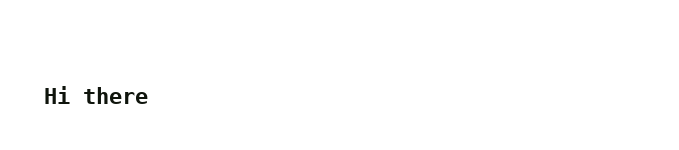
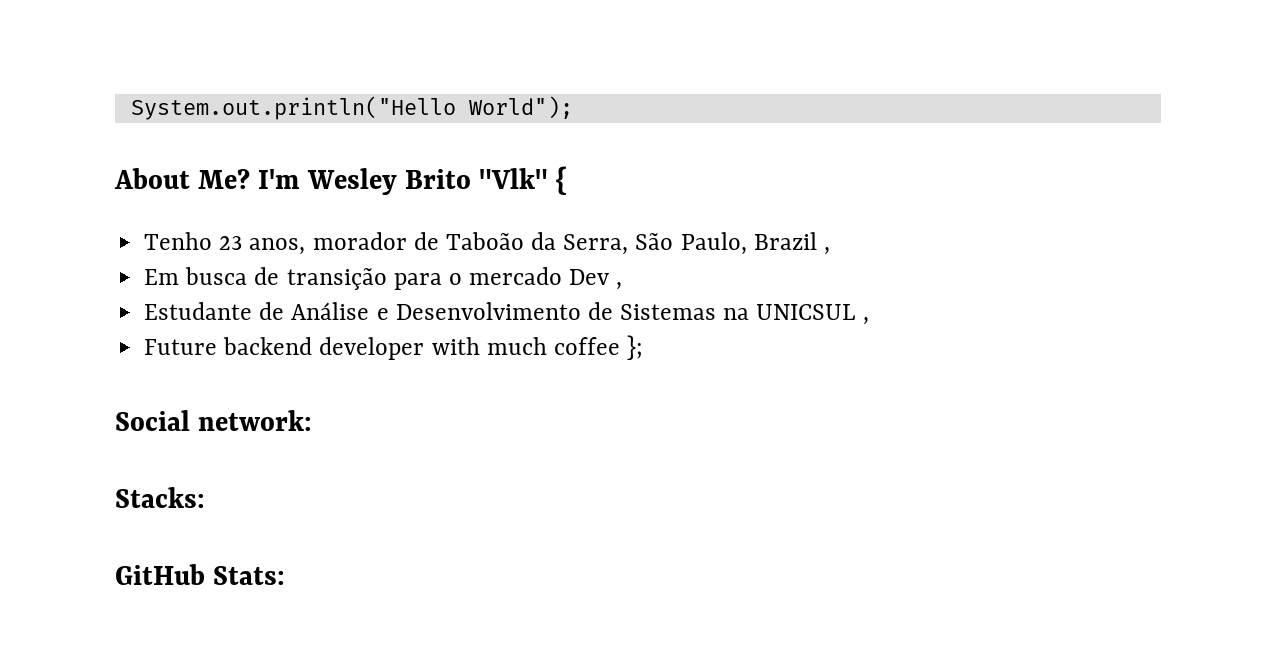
[44,86,148,104] Hi there -> [130,96,573,120] [114,166,568,195] [144,232,830,255] [144,267,623,290] [144,302,869,325] [144,335,644,360] [115,410,313,431] [115,487,205,508] [115,564,286,585] System.out.println("Hello World"); // About Me? I'm Wesley Brito "Vlk" { // Tenho 23 anos, morador de Taboão da Serra, São Paulo, Brazil , // Em busca de transição para o mercado Dev , // Estudante de Análise e Desenvolvimento de Sistemas na UNICSUL , // Future backend developer with much coffee }; // Social network: // Stacks: // GitHub Stats:

